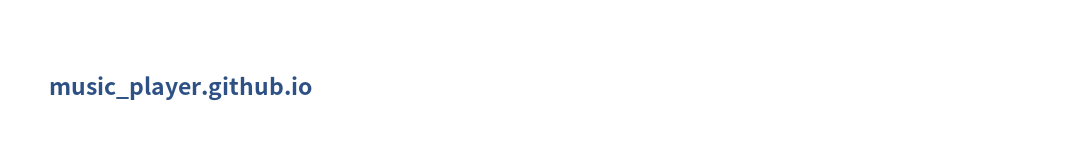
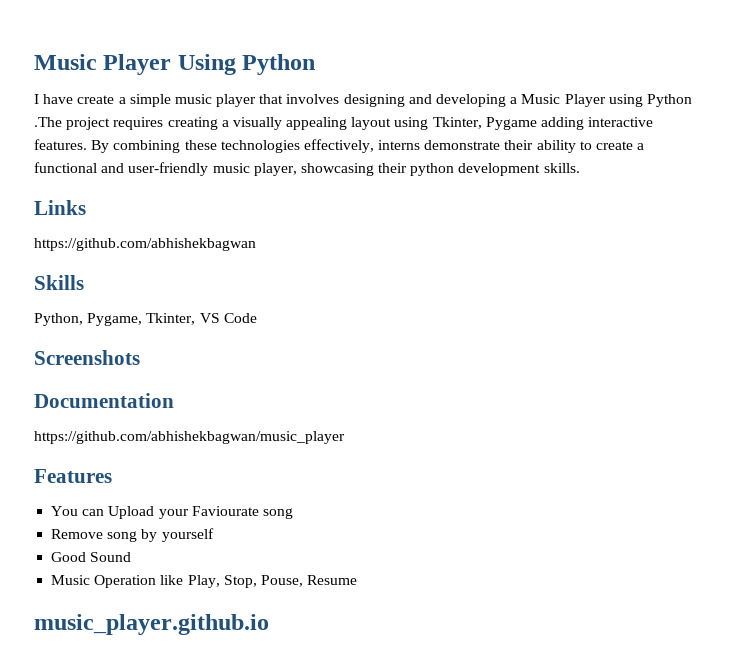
(49, 88) none -> [34,54,316,75] [34,94,692,107] [34,117,654,130] [34,139,645,153] [34,162,580,176] [34,200,86,215] [34,238,256,251] [34,275,84,290] [34,313,257,326] [34,350,140,365] [34,393,174,408] [34,431,345,444] [34,469,112,483] [51,506,293,519] [51,528,214,542] [51,552,132,562] [51,575,358,588] Music Player Using Python // I have create a simple music player that involves designing and developing a Music Player using Python .The project requires creating a visually appealing layout using Tkinter, Pygame adding interactive features. By combining these technologies effectively, interns demonstrate their ability to create a functional and user-friendly music player, showcasing their python development skills. // Links // https://github.com/abhishekbagwan // Skills // Python, Pygame, Tkinter, VS Code // Screenshots // Documentation // https://github.com/abhishekbagwan/music_player // Features // You can Upload your Faviourate song // Remove song by yourself // Good Sound // Music Operation like Play, Stop, Pouse, Resume //

